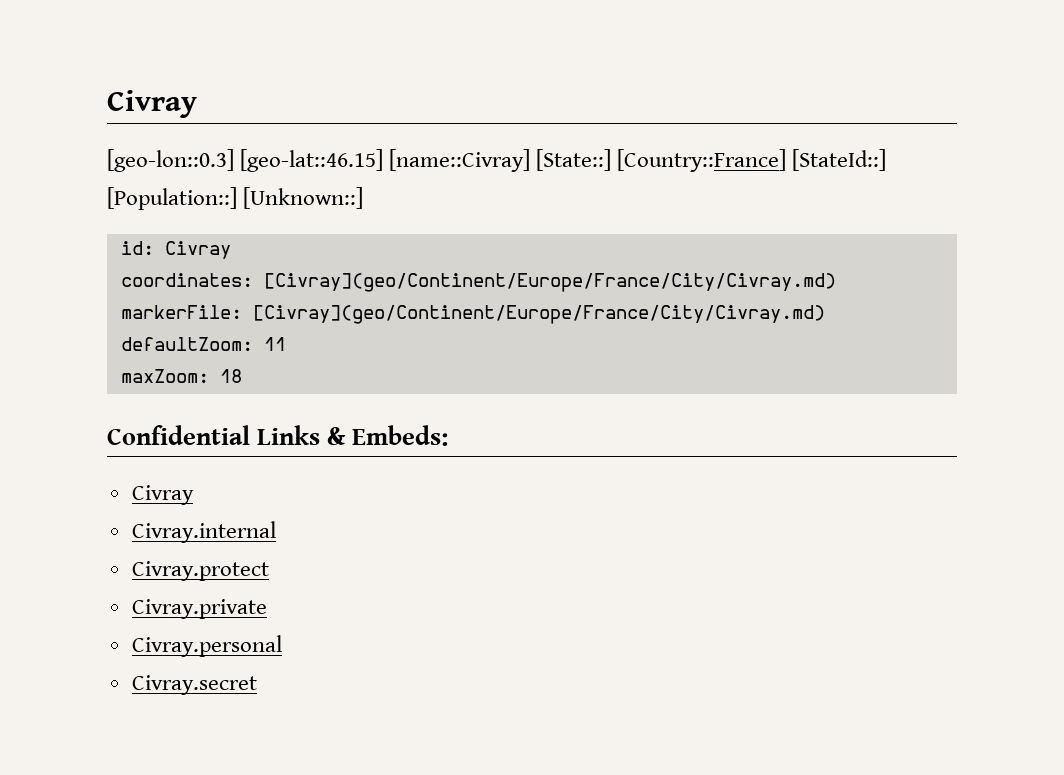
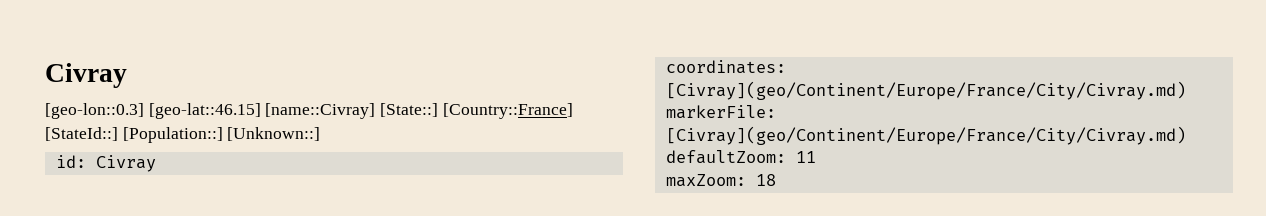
[107,425,449,446] [131,485,194,505] [131,521,276,543] [131,561,269,581] [131,599,267,619] [131,635,282,657] [131,675,257,695] // Confidential Links & Embeds: // Civray // Civray.internal // Civray.protect // Civray.private // Civray.personal // Civray.secret -> (776, 180) none

